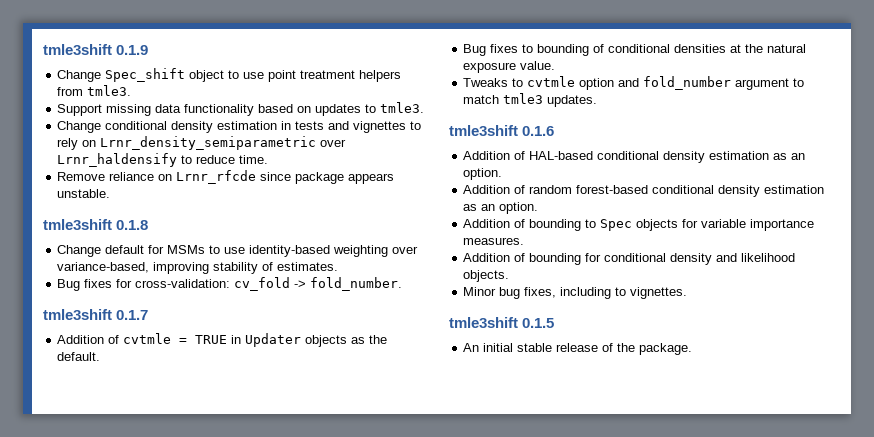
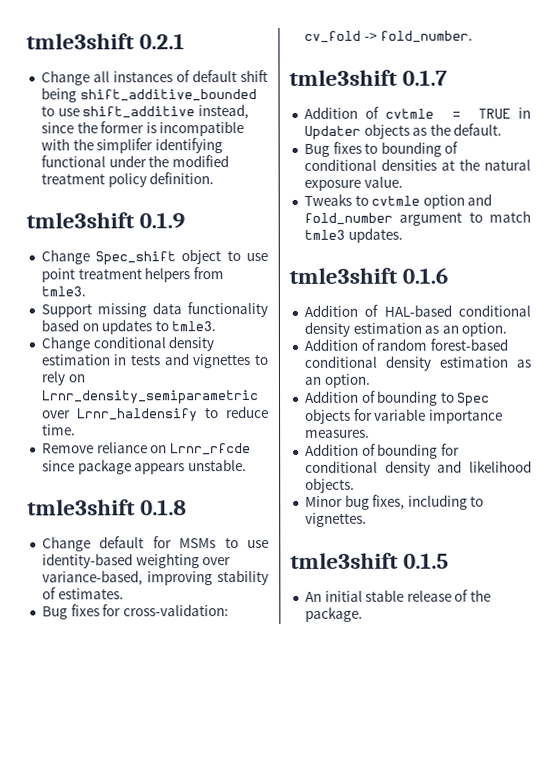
[43,44,112,55] tmle3shift -> [26,33,186,50] [40,70,268,86] [40,87,257,103] [40,104,249,120] [40,121,245,137] [40,138,223,154] [40,155,229,168] [40,172,215,188] [26,212,135,229] tmle3shift 0.2.1 // Change all instances of default shift being shift_additive_bounded to use shift_additive instead, since the former is incompatible with the simplifer identifying functional under the modified treatment policy definition. // tmle3shift

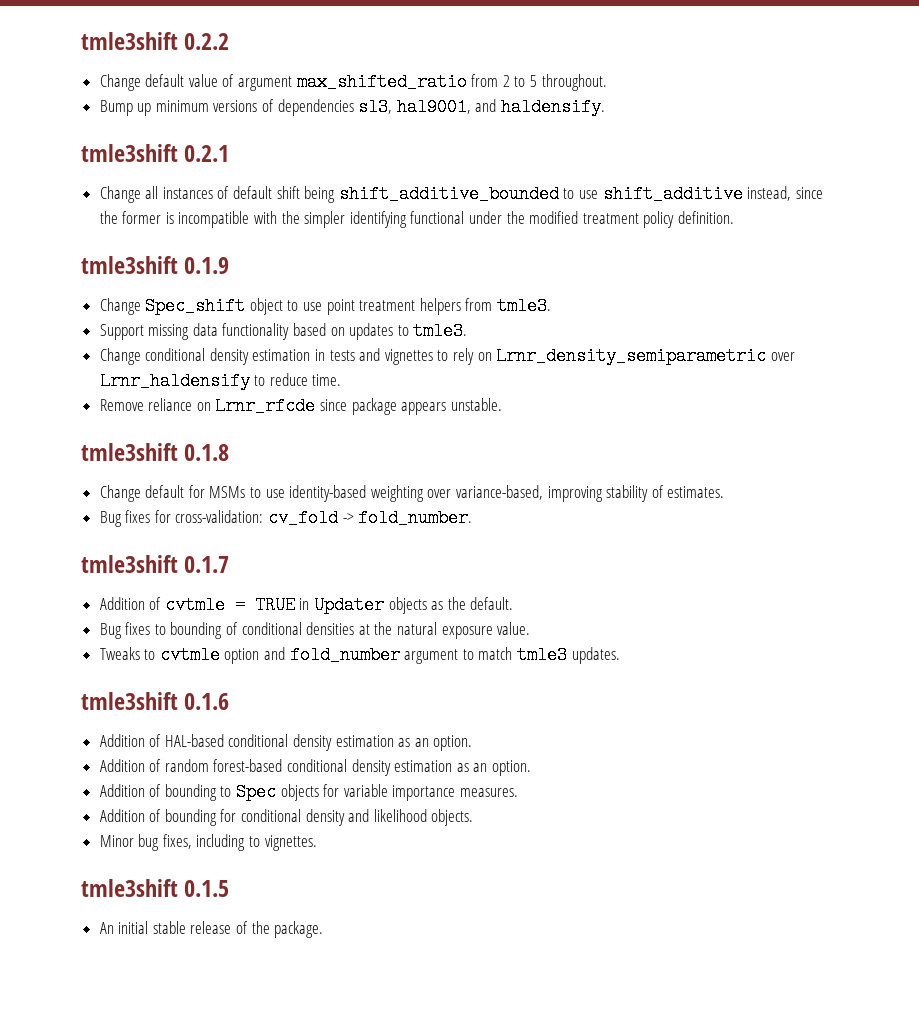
[26,33,135,50] tmle3shift -> [81,32,230,50] [99,73,607,91] [99,98,606,116] [81,144,178,162] tmle3shift 0.2.2 // Change default value of argument max_shifted_ratio from 2 to 5 throughout. // Bump up minimum versions of dependencies sl3, hal9001, and haldensify. // tmle3shift
[96,138,154,154] simplifer -> [304,211,346,228] simpler

